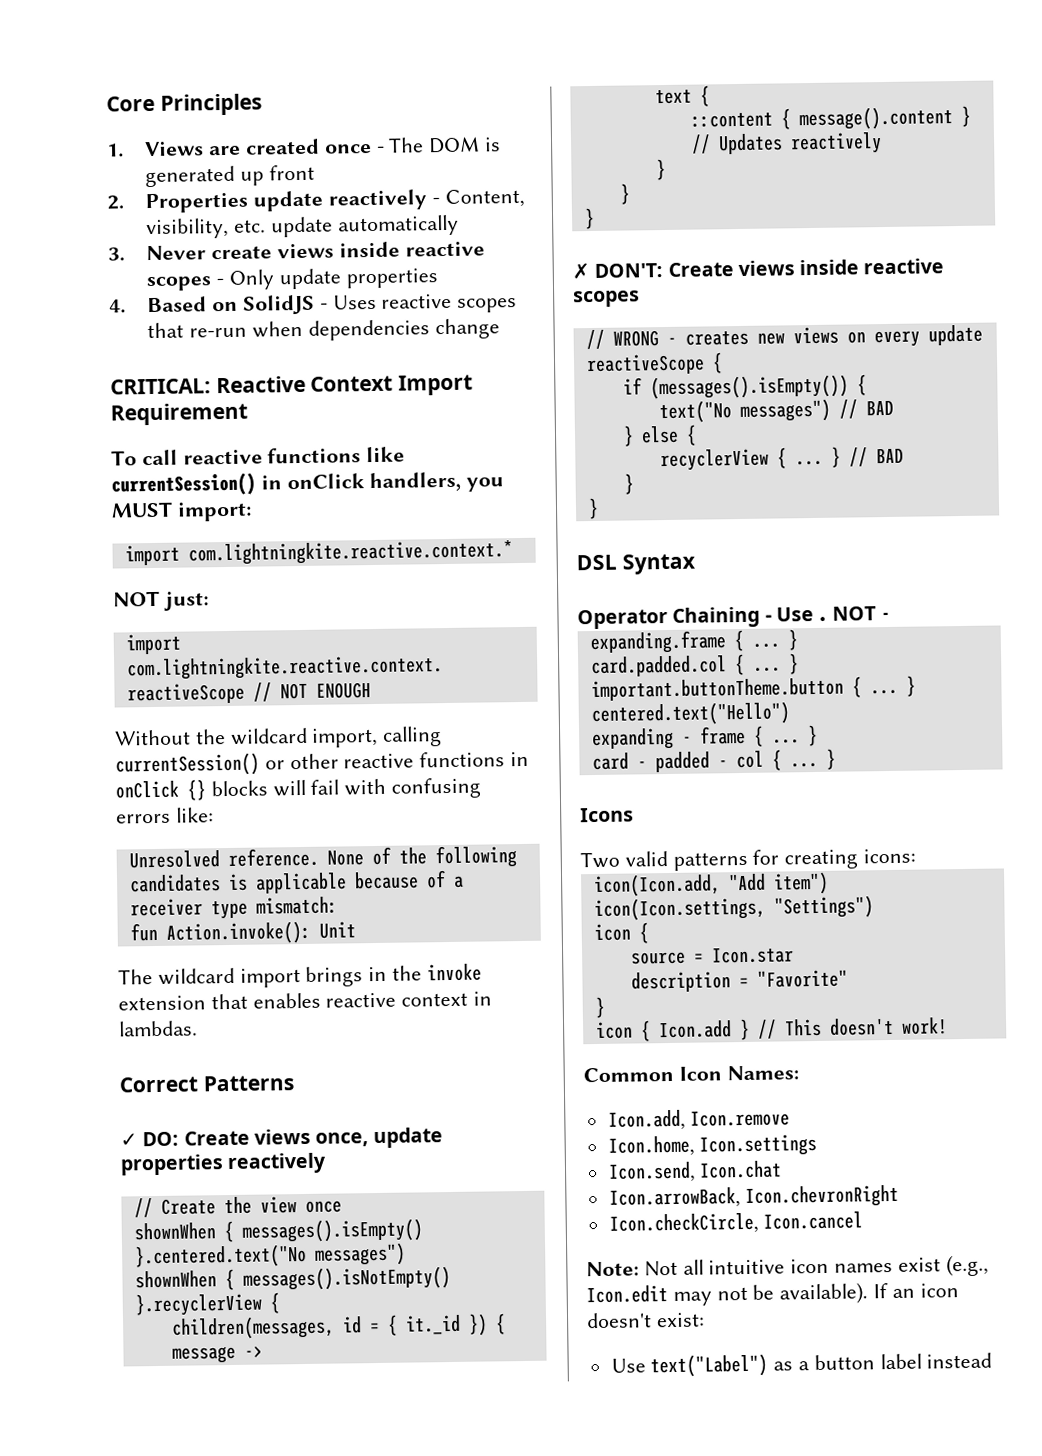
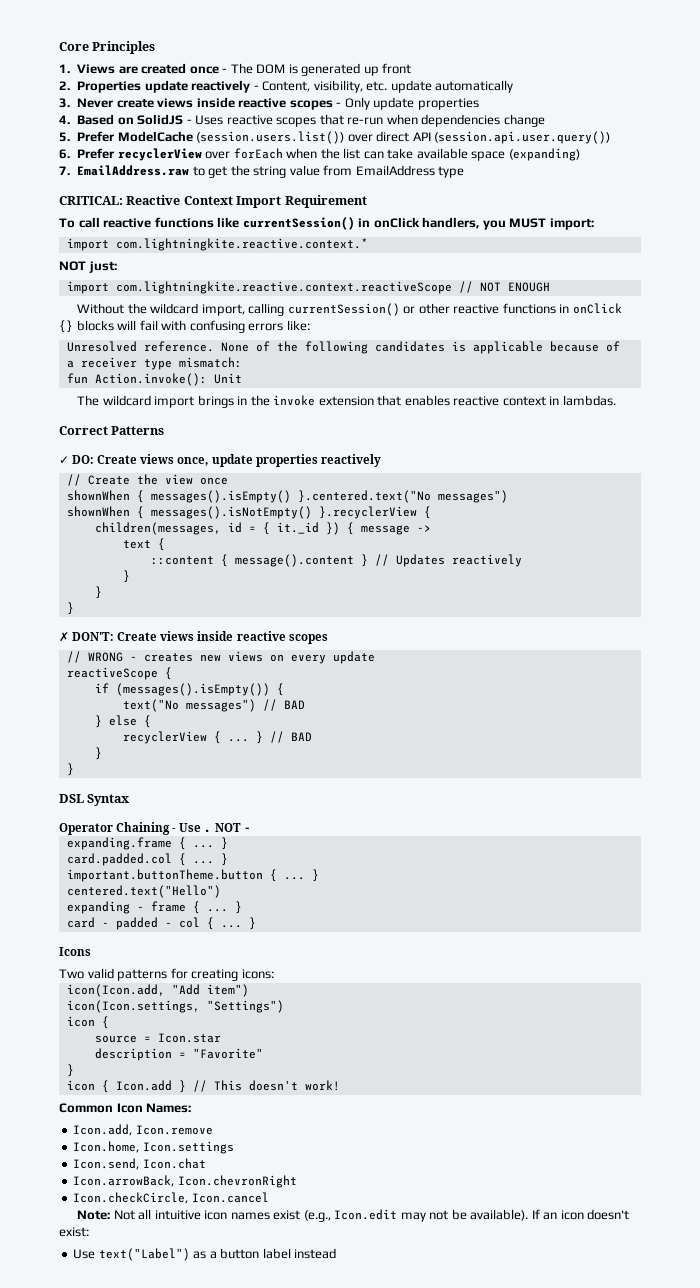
(500, 329) none -> [59,131,611,144] [59,148,580,161] [59,165,465,178] // 5. Prefer ModelCache (session.users.list()) over direct API (session.api.user.query()) // 6. Prefer recyclerView over forEach when the list can take available space (expanding) // 7. EmailAddress.raw to get the string value from EmailAddress type

